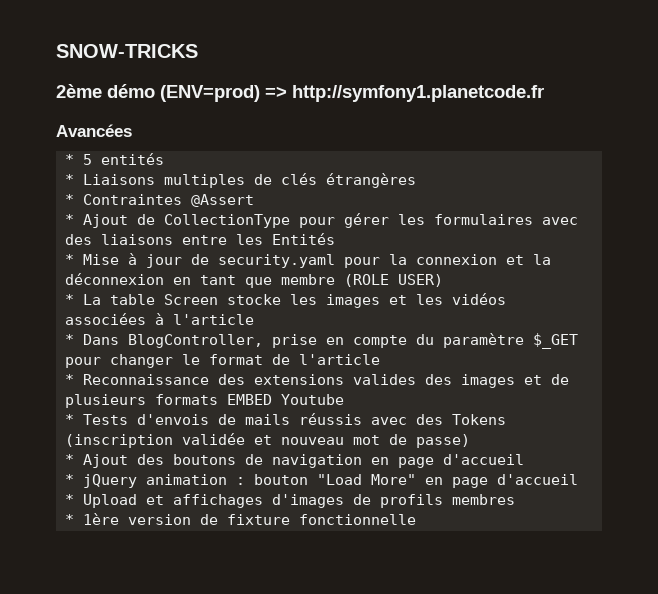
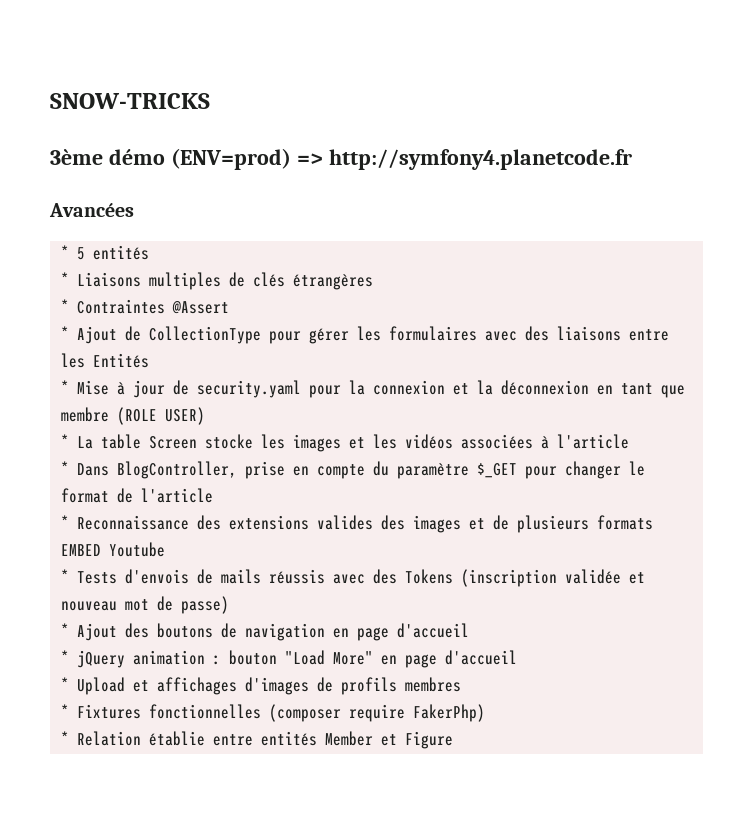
[56,84,102,98] 2ème -> [50,149,103,165] 3ème
[292,85,544,102] http://symfony1.planetcode.fr -> [328,149,632,170] http://symfony4.planetcode.fr
[83,513,417,525] 1ère version de fixture fonctionnelle -> [77,704,486,722] [61,731,454,749] Fixtures fonctionnelles (composer require FakerPhp) // * Relation établie entre entités Member et Figure

